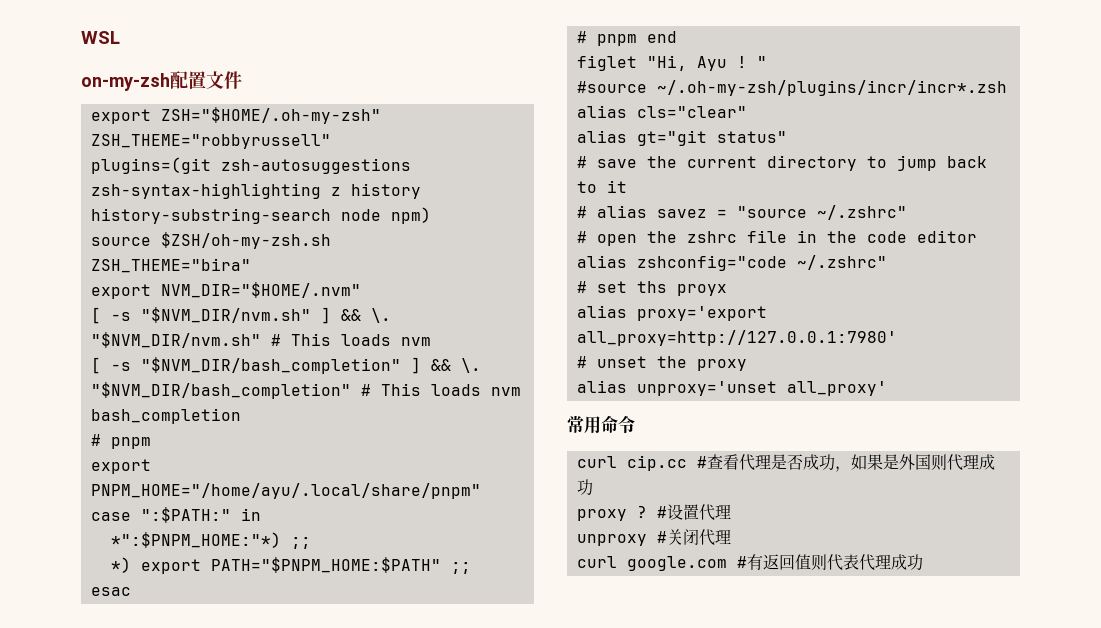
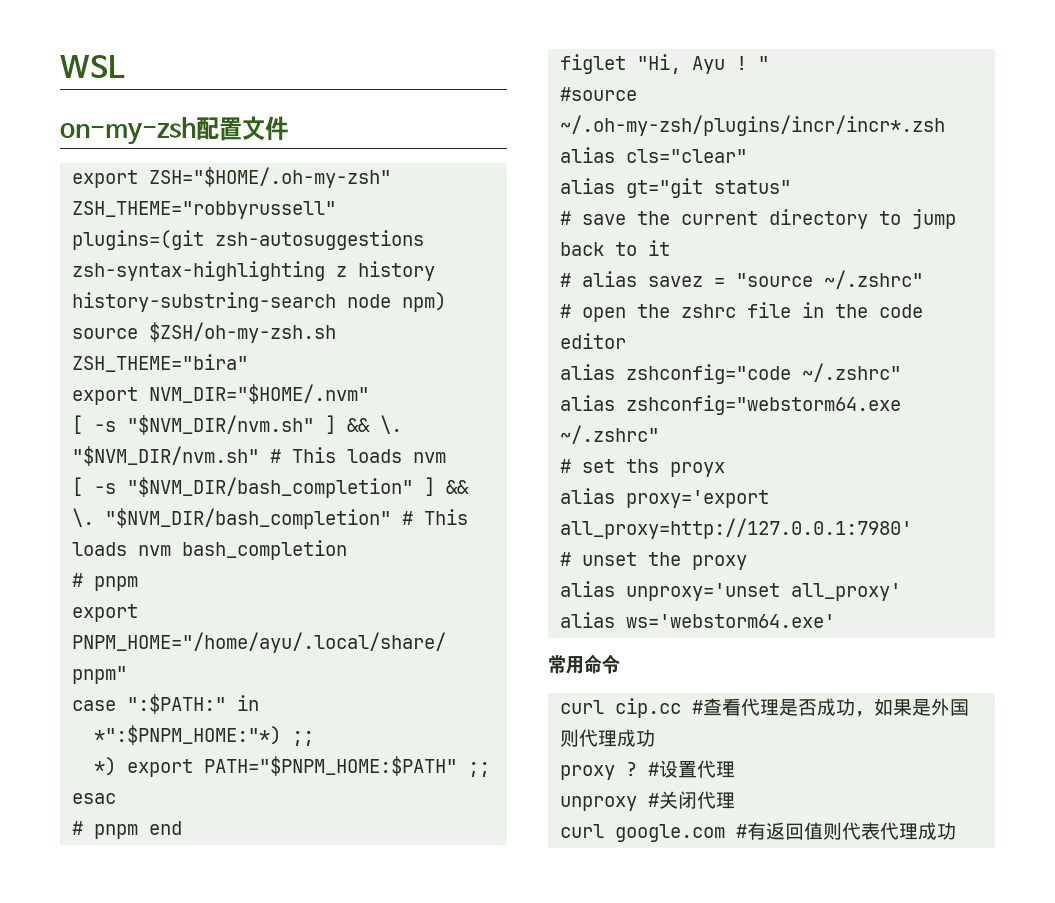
(888, 262) none -> [559,395,901,415] [559,425,659,444] // alias zshconfig="webstorm64.exe ~/.zshrc"
(888, 388) none -> [559,612,835,628] // alias ws='webstorm64.exe'

